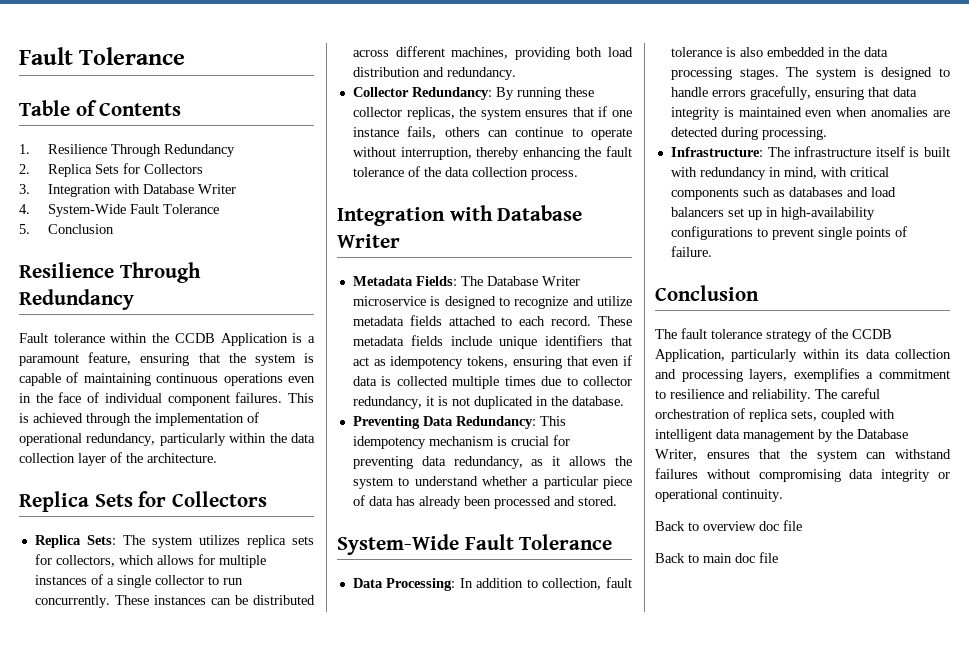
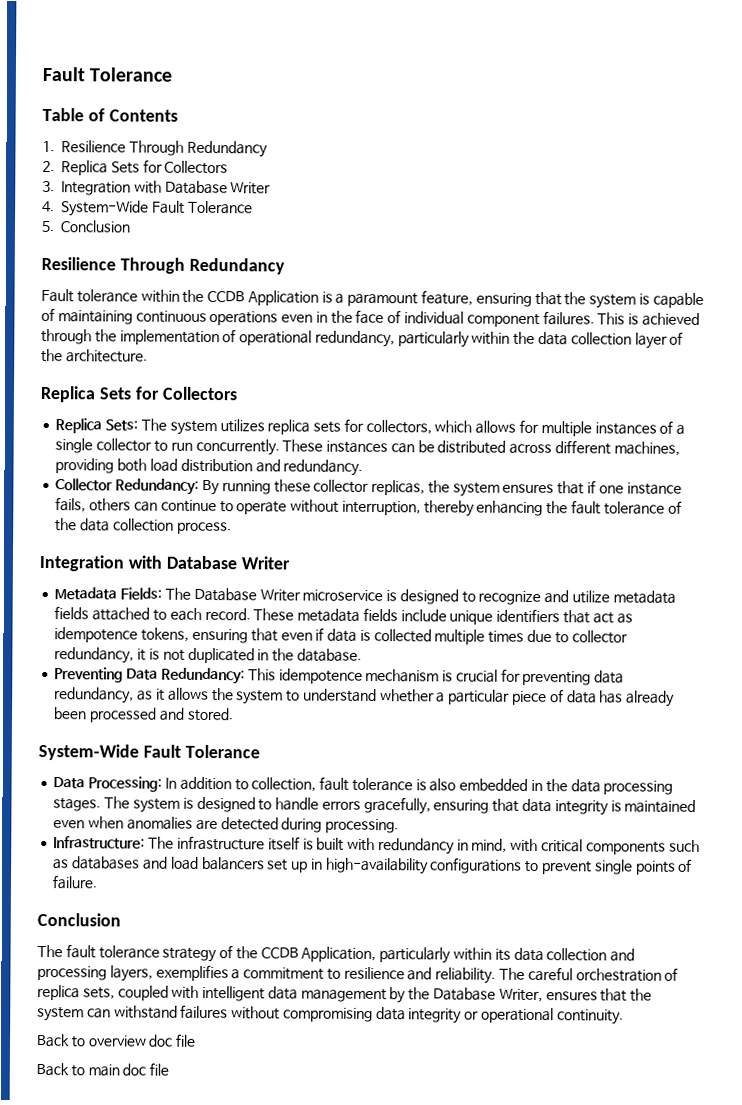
[390,356,464,369] idempotency -> [54,627,139,643] idempotence
[352,436,426,449] idempotency -> [278,668,363,684] idempotence

